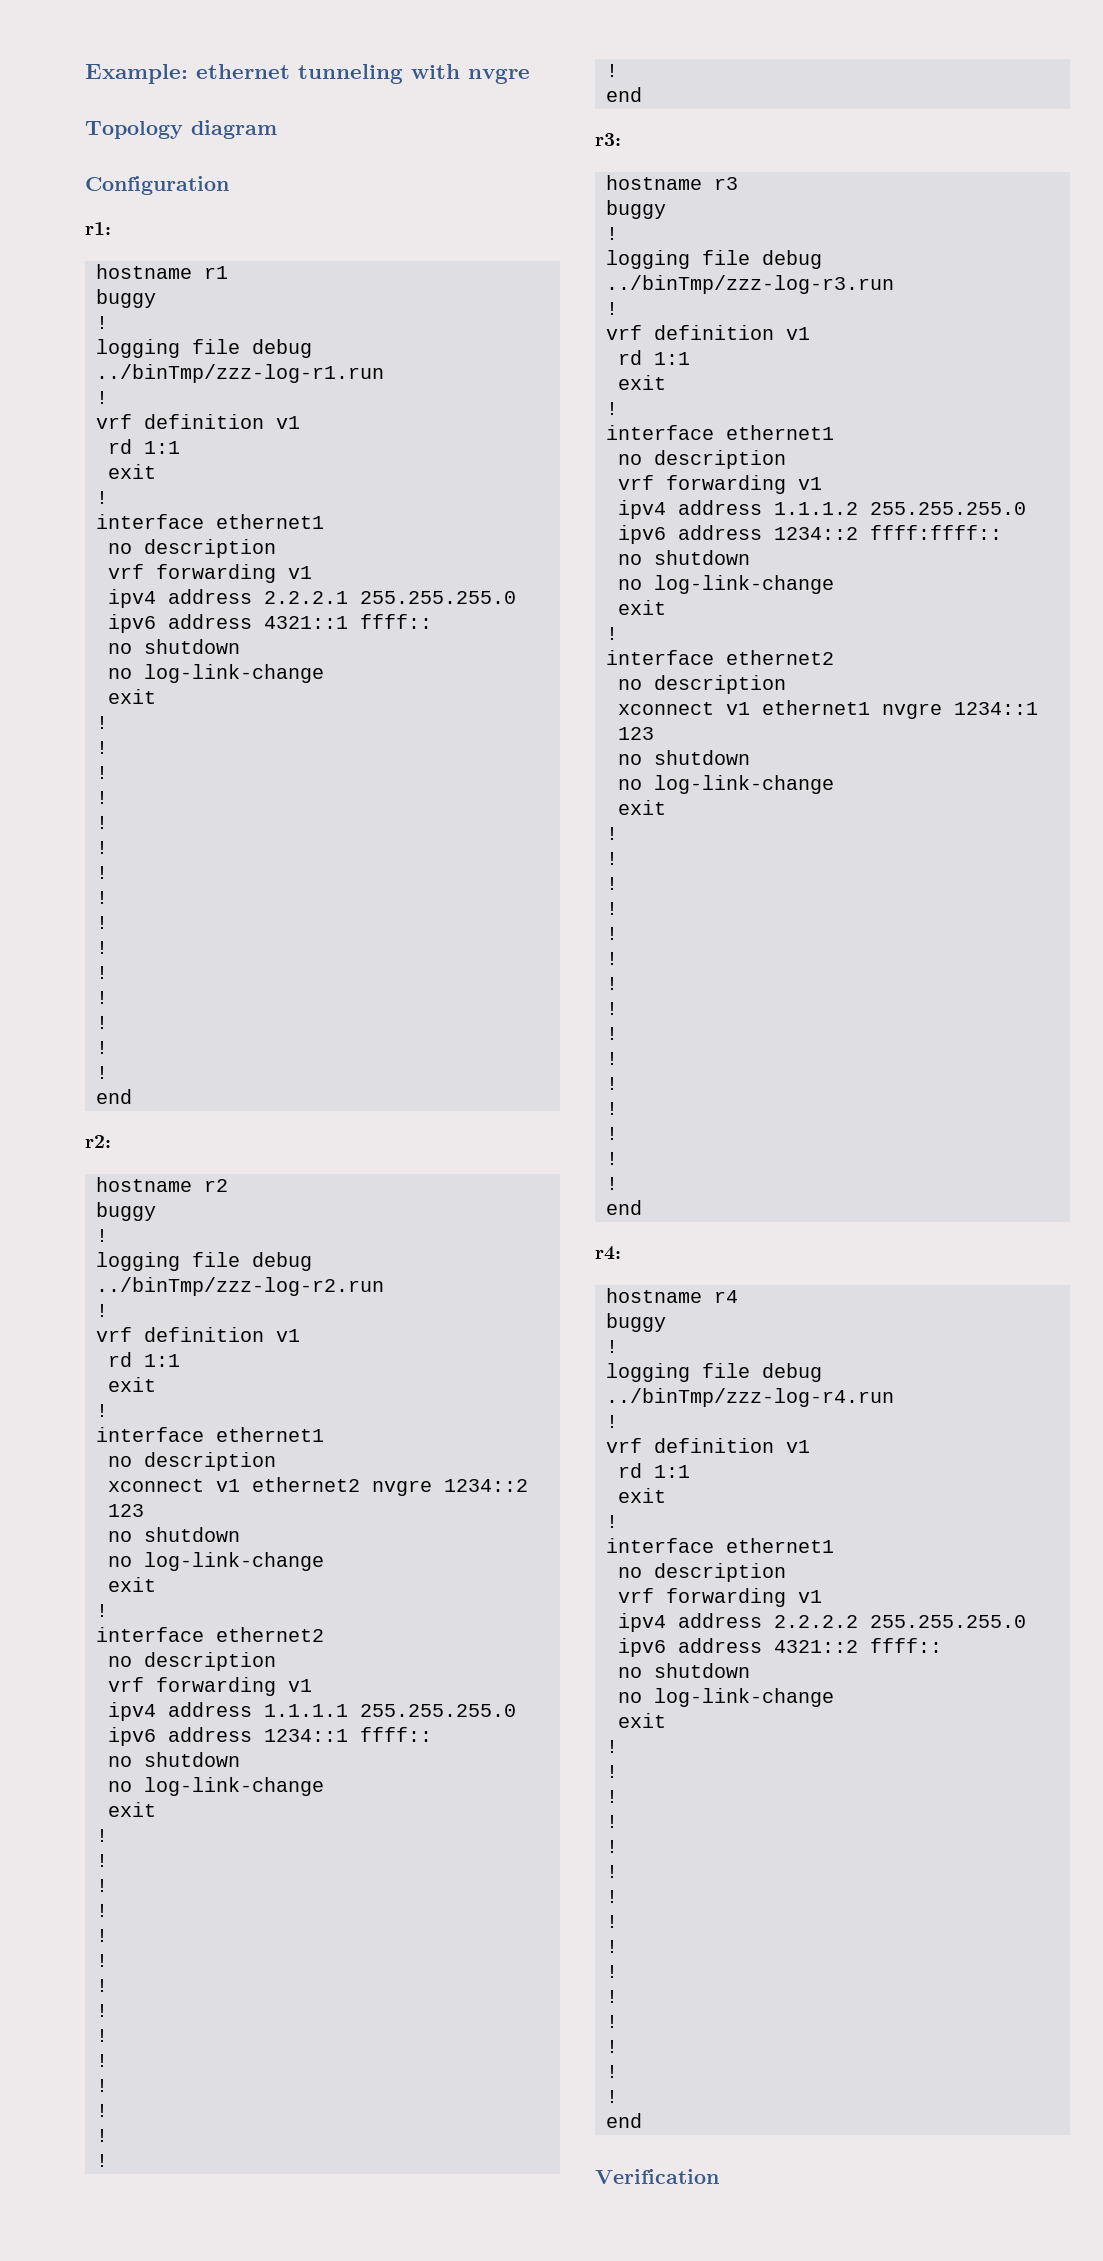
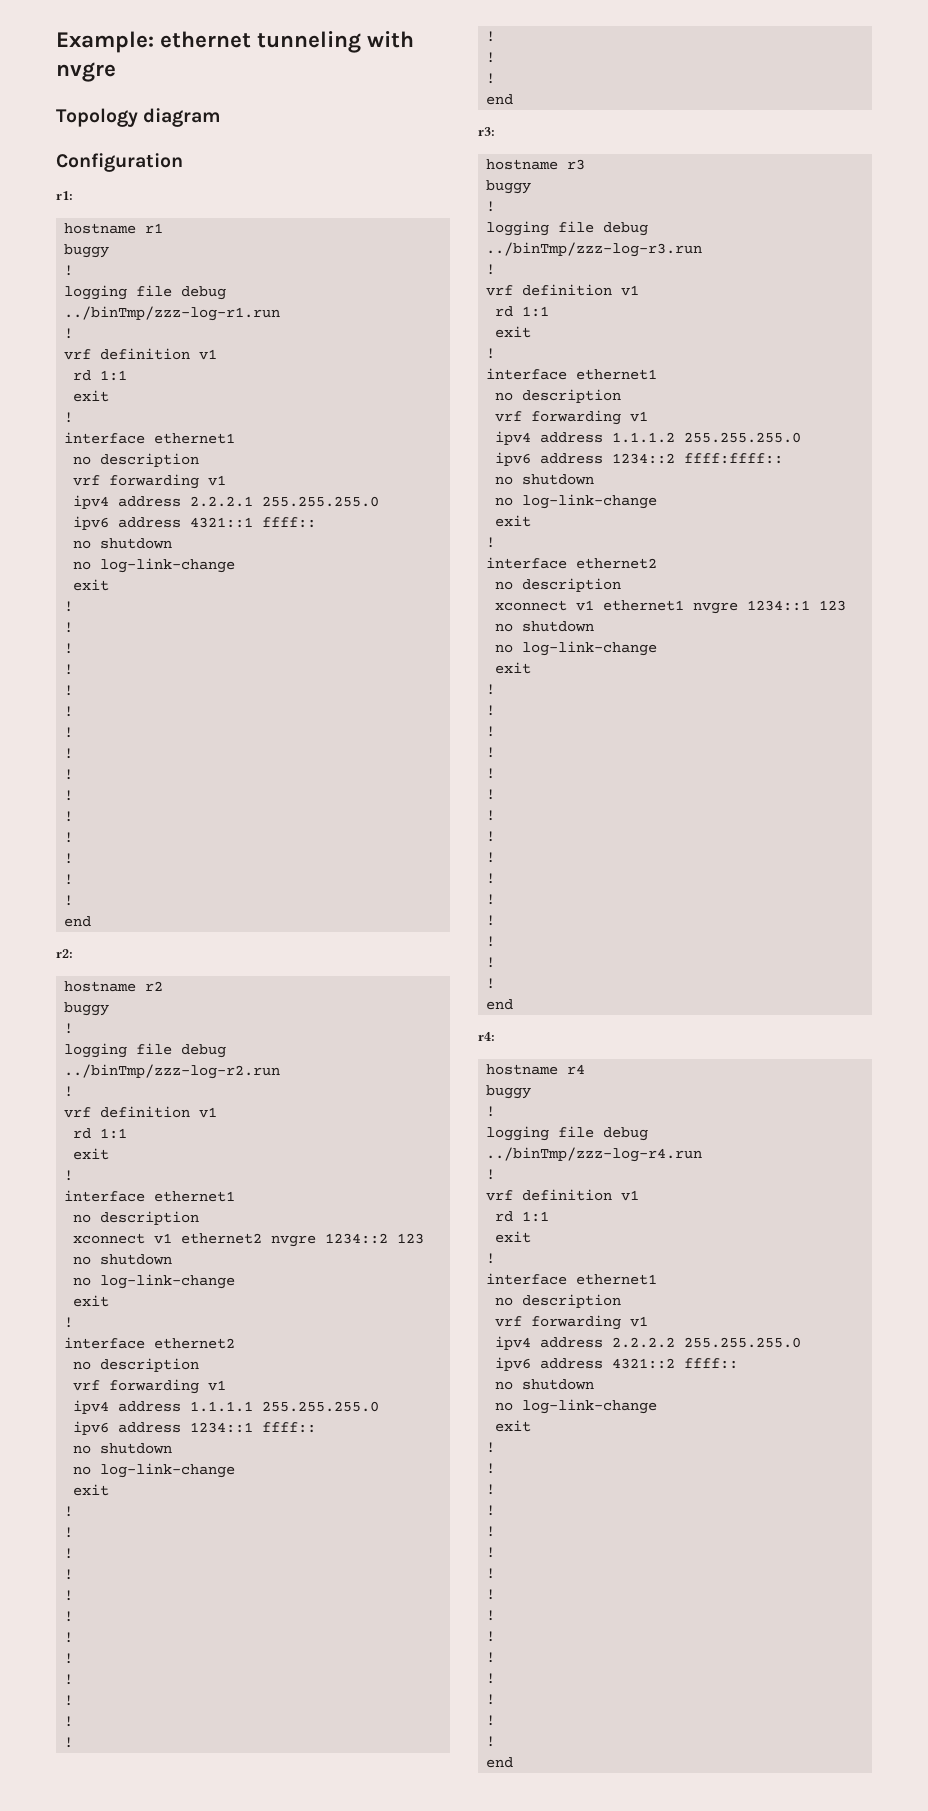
[595,2169,719,2184] // Verification -> (514, 1762) none

